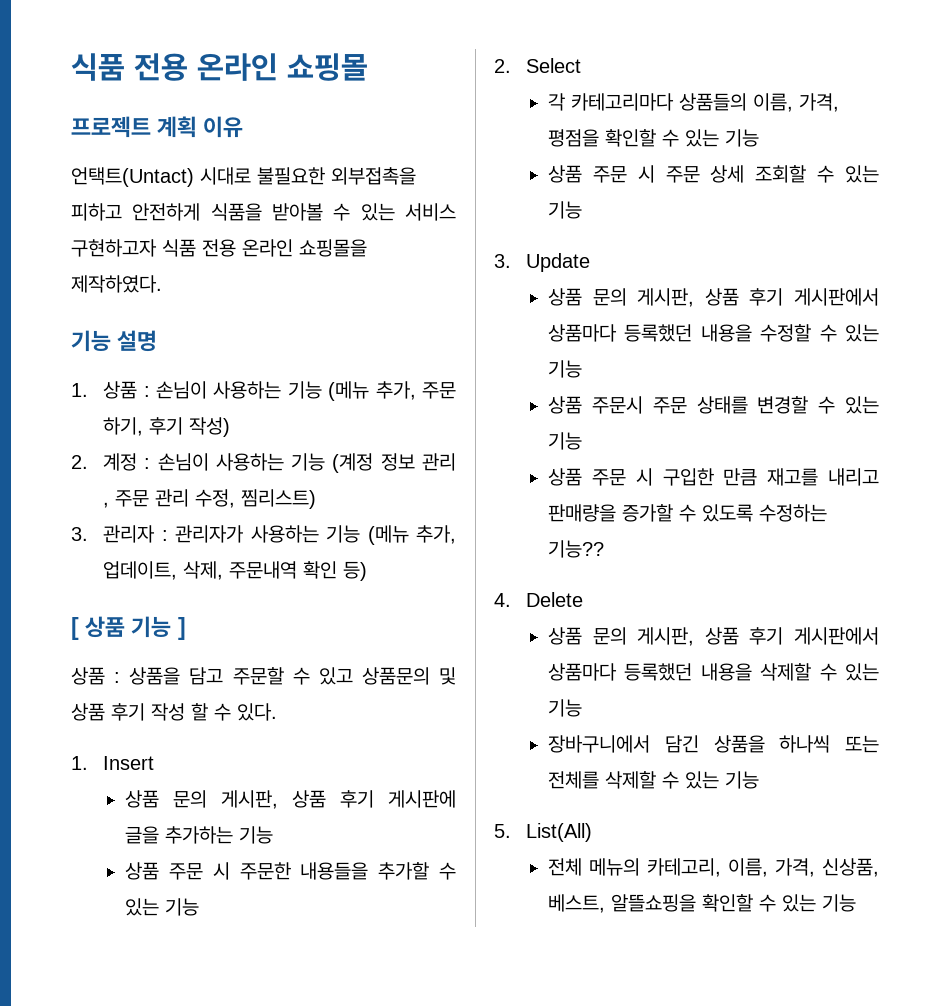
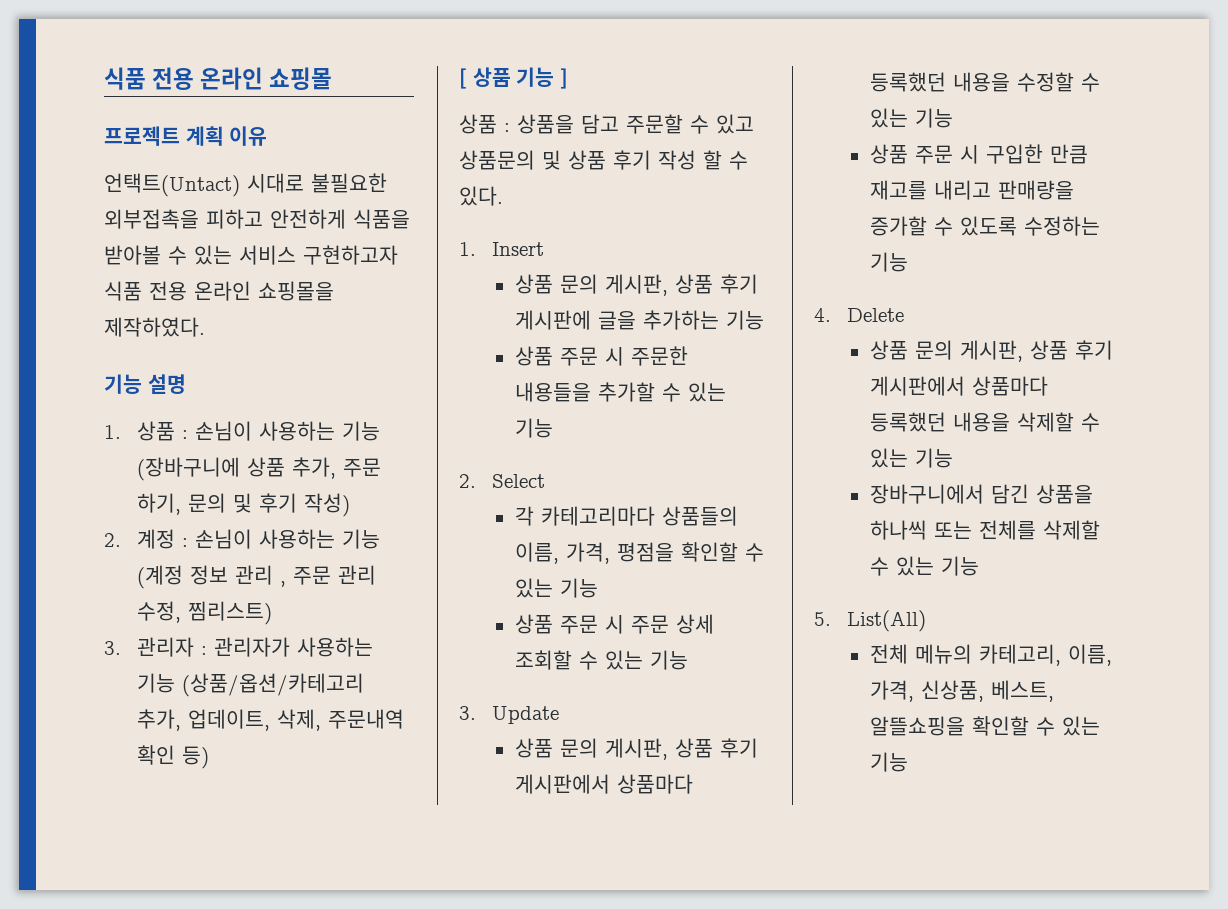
[328,381,370,401] (메뉴 -> [137,457,286,481] (장바구니에 상품
(144, 426) none -> [188,493,253,513] 문의 및
[367,525,409,545] (메뉴 -> [182,673,365,697] (상품/옵션/카테고리
[548,396,879,414] [548,432,583,450] // 상품 주문시 주문 상태를 변경할 수 있는 기능 -> (953, 118) none
[548,540,605,558] 기능?? -> [869,252,908,272] 기능

